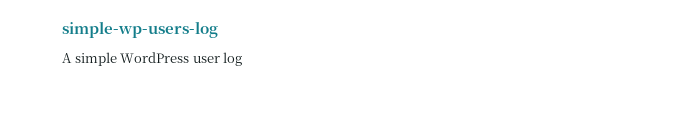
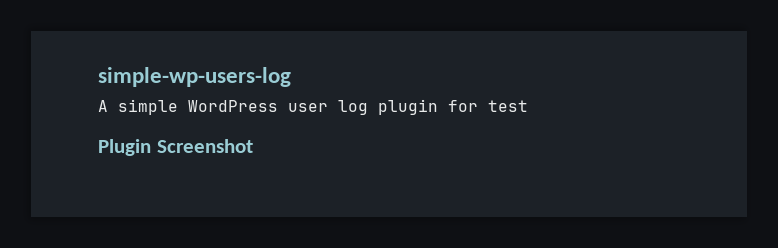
(243, 59) none -> [378,99,528,115] [98,139,253,156] plugin for test // Plugin Screenshot

